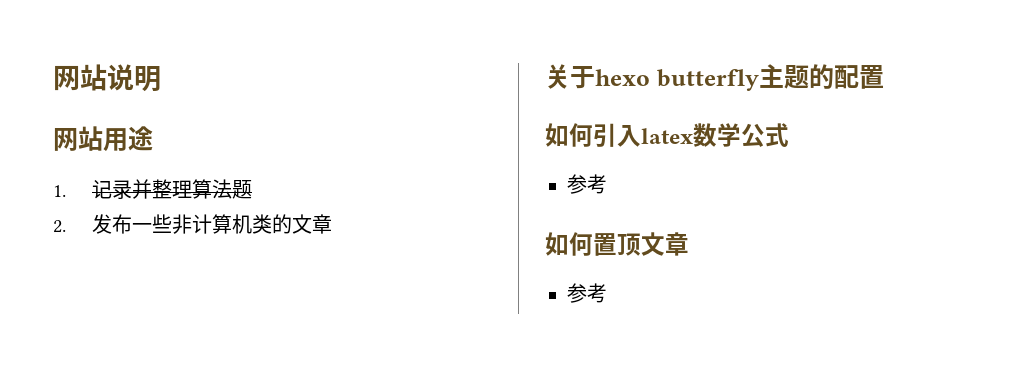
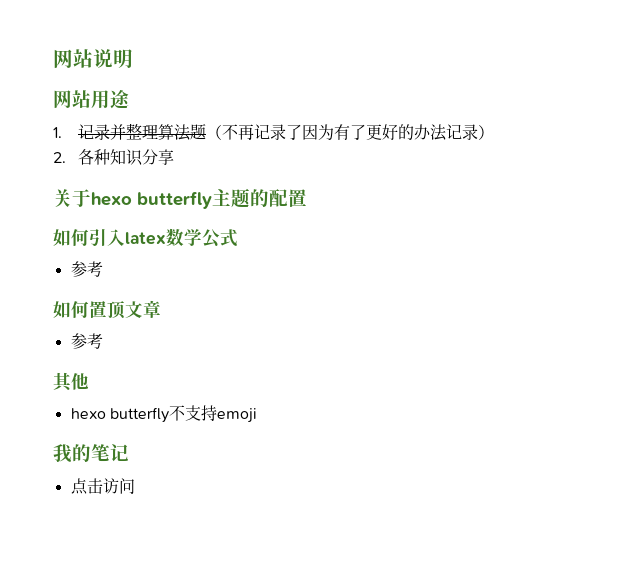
[53,214,333,234] // 2.发布一些非计算机类的文章 -> [205,124,494,141] [53,149,174,166] （不再记录了因为有了更好的办法记录） // 2.各种知识分享
(607, 293) none -> [53,372,89,392] [70,405,257,423] [53,444,129,463] [70,478,135,495] // 其他 // hexo butterfly不支持emoji // 我的笔记 // 点击访问

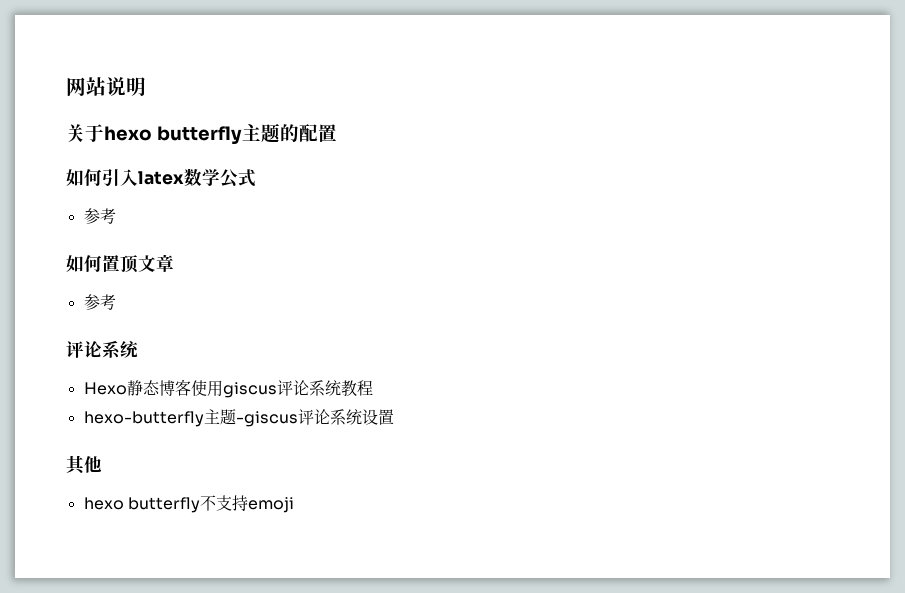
[53,90,129,109] [53,123,494,141] [53,149,174,166] // 网站用途 // 1.记录并整理算法题（不再记录了因为有了更好的办法记录） // 2.各种知识分享 -> (146, 86) none
(103, 341) none -> [66,340,139,359] [83,379,373,398] [83,409,394,427] // 评论系统 // Hexo静态博客使用giscus评论系统教程 // hexo-butterfly主题-giscus评论系统设置
[53,444,129,463] [70,478,135,495] // 我的笔记 // 点击访问 -> (294, 505) none

